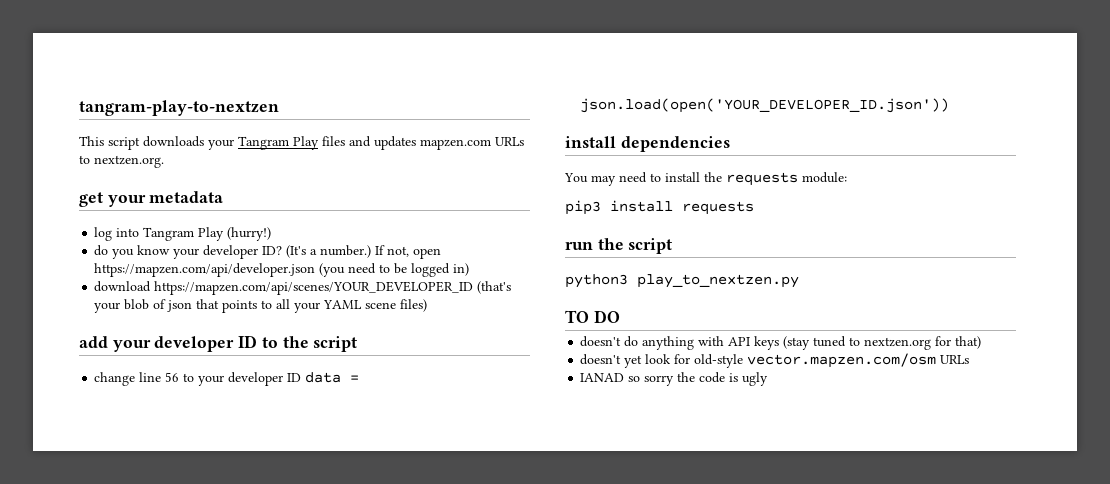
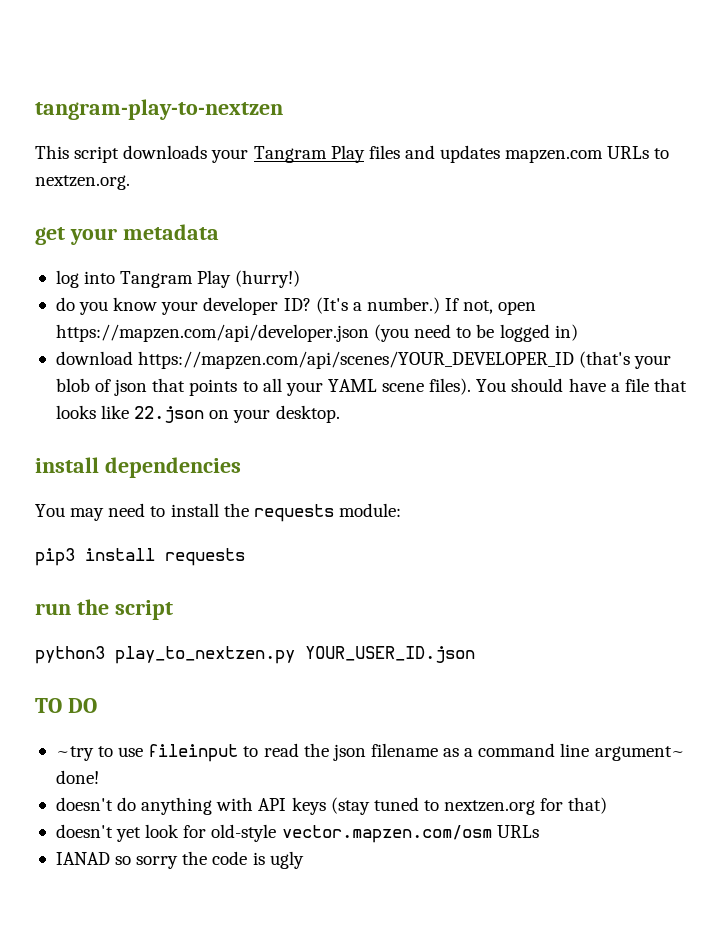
[400,299,428,312] [79,335,358,352] [94,372,360,386] [580,98,950,113] files) // add your developer ID to the script // change line 56 to your developer ID data = json.load(open('YOUR_DEVELOPER_ID.json')) -> [429,378,687,395] [55,405,340,423] files). You should have a file that looks like 22.json on your desktop.
(799, 281) none -> [305,646,475,663] YOUR_USER_ID.json
(620, 316) none -> [55,743,685,762] [55,770,99,784] // ~try to use fileinput to read the json filename as a command line argument~ done!

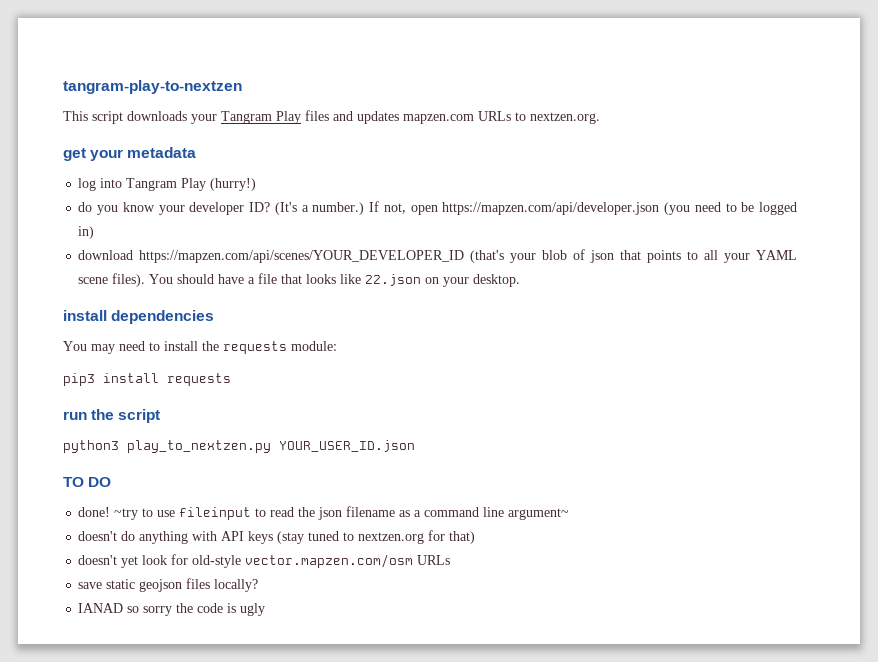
(97, 705) none -> [78,507,111,517] done!
[55,770,99,784] done! -> (570, 514) none
(539, 831) none -> [78,578,259,592] // save static geojson files locally?

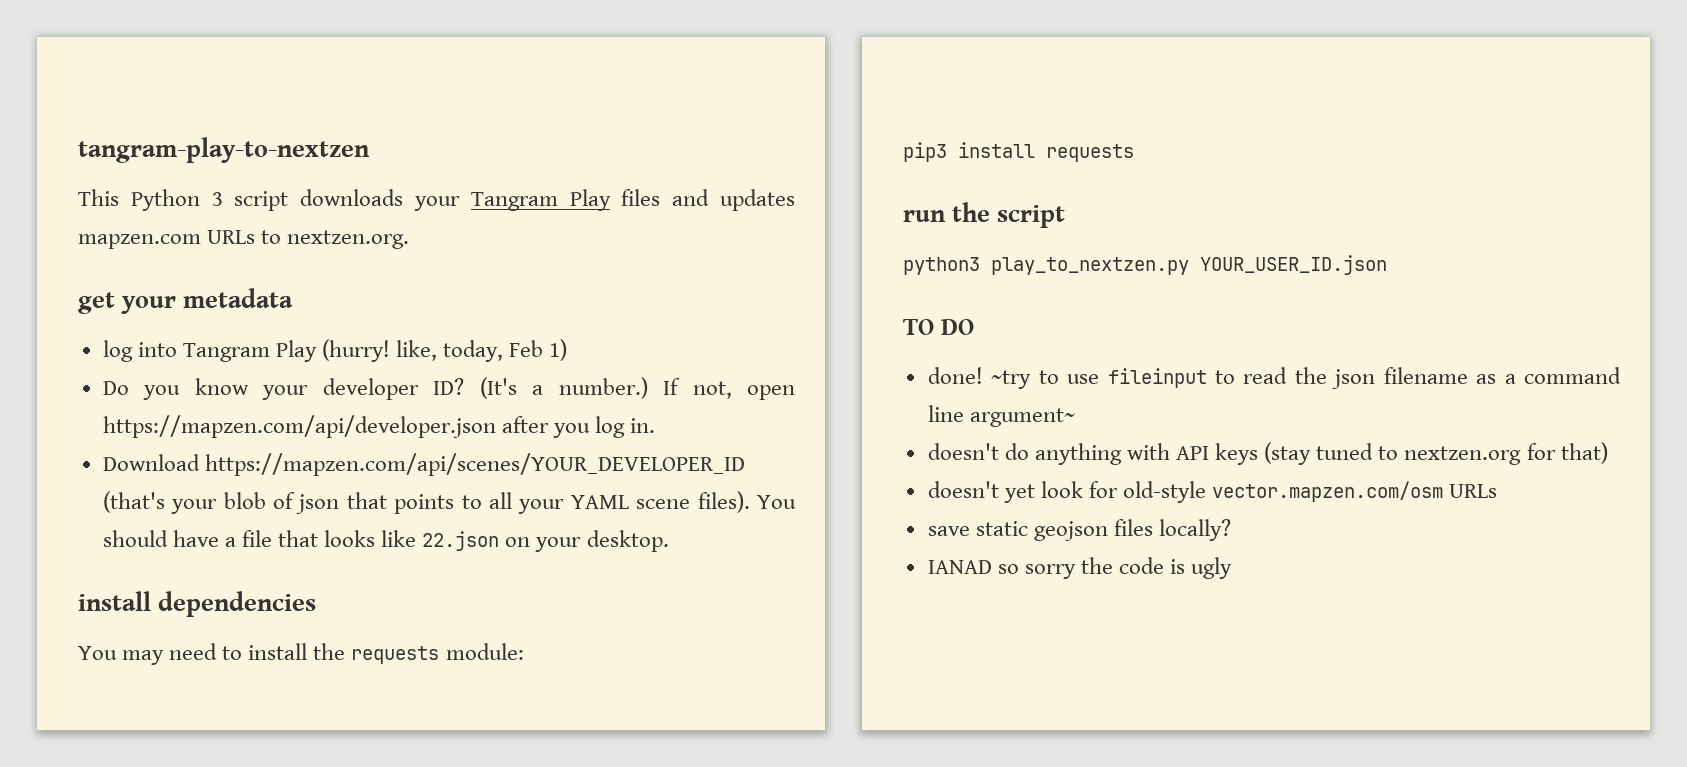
(88, 116) none -> [130,189,223,211] Python 3
[210,178,257,191] [78,202,93,212] (hurry!) // do -> [322,339,568,362] [102,381,129,395] (hurry! like, today, Feb 1) // Do
[664,202,798,215] [78,226,95,239] [78,250,134,260] (you need to be logged in) // download -> [501,416,656,438] [102,454,200,471] after you log in. // Download

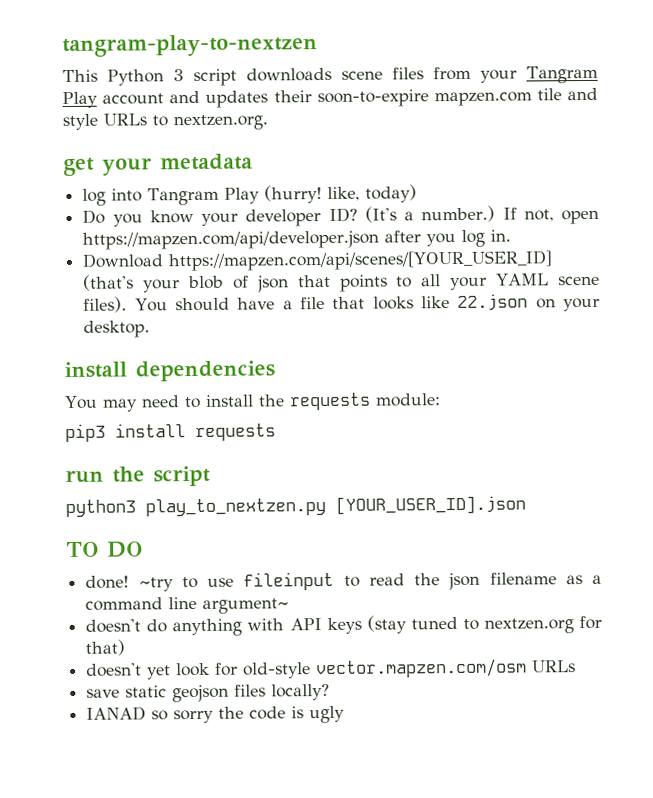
(404, 197) none -> [341,66,472,81] scene files from
[621,189,661,206] files -> [102,93,165,105] account
[78,234,201,249] mapzen.com -> [273,87,598,108] [62,113,98,131] their soon-to-expire mapzen.com tile and style
[443,339,568,362] today, Feb 1) -> [365,184,418,203] today)
[204,453,745,476] https://mapzen.com/api/scenes/YOUR_DEVELOPER_ID -> [168,250,554,272] https://mapzen.com/api/scenes/[YOUR_USER_ID]
[1200,255,1387,275] YOUR_USER_ID.json -> [335,495,526,515] [YOUR_USER_ID].json

